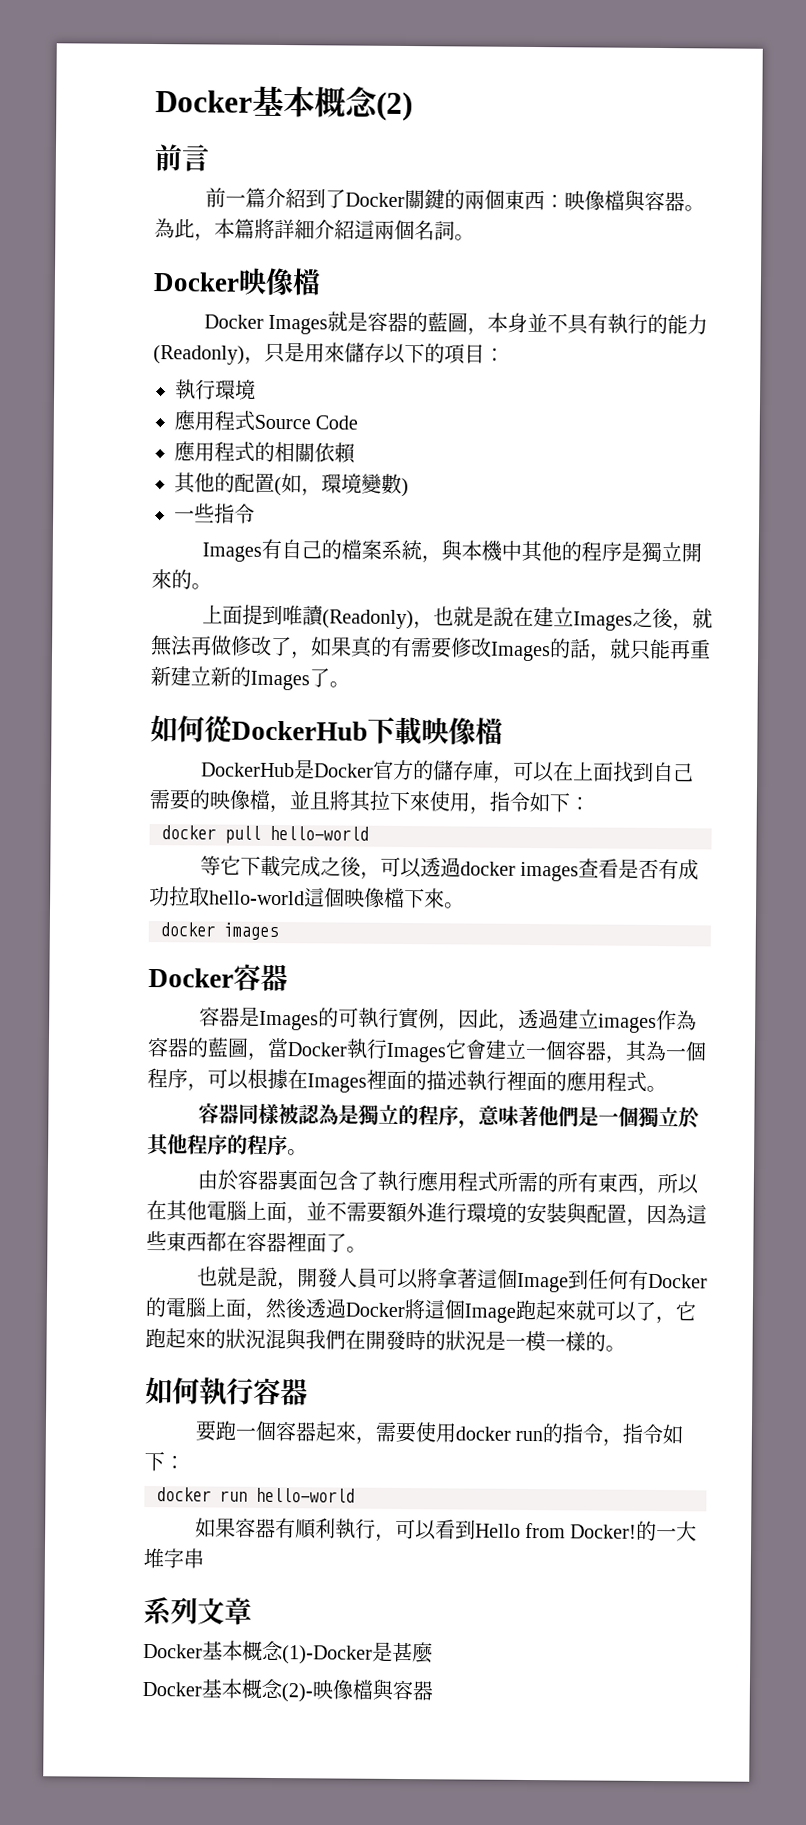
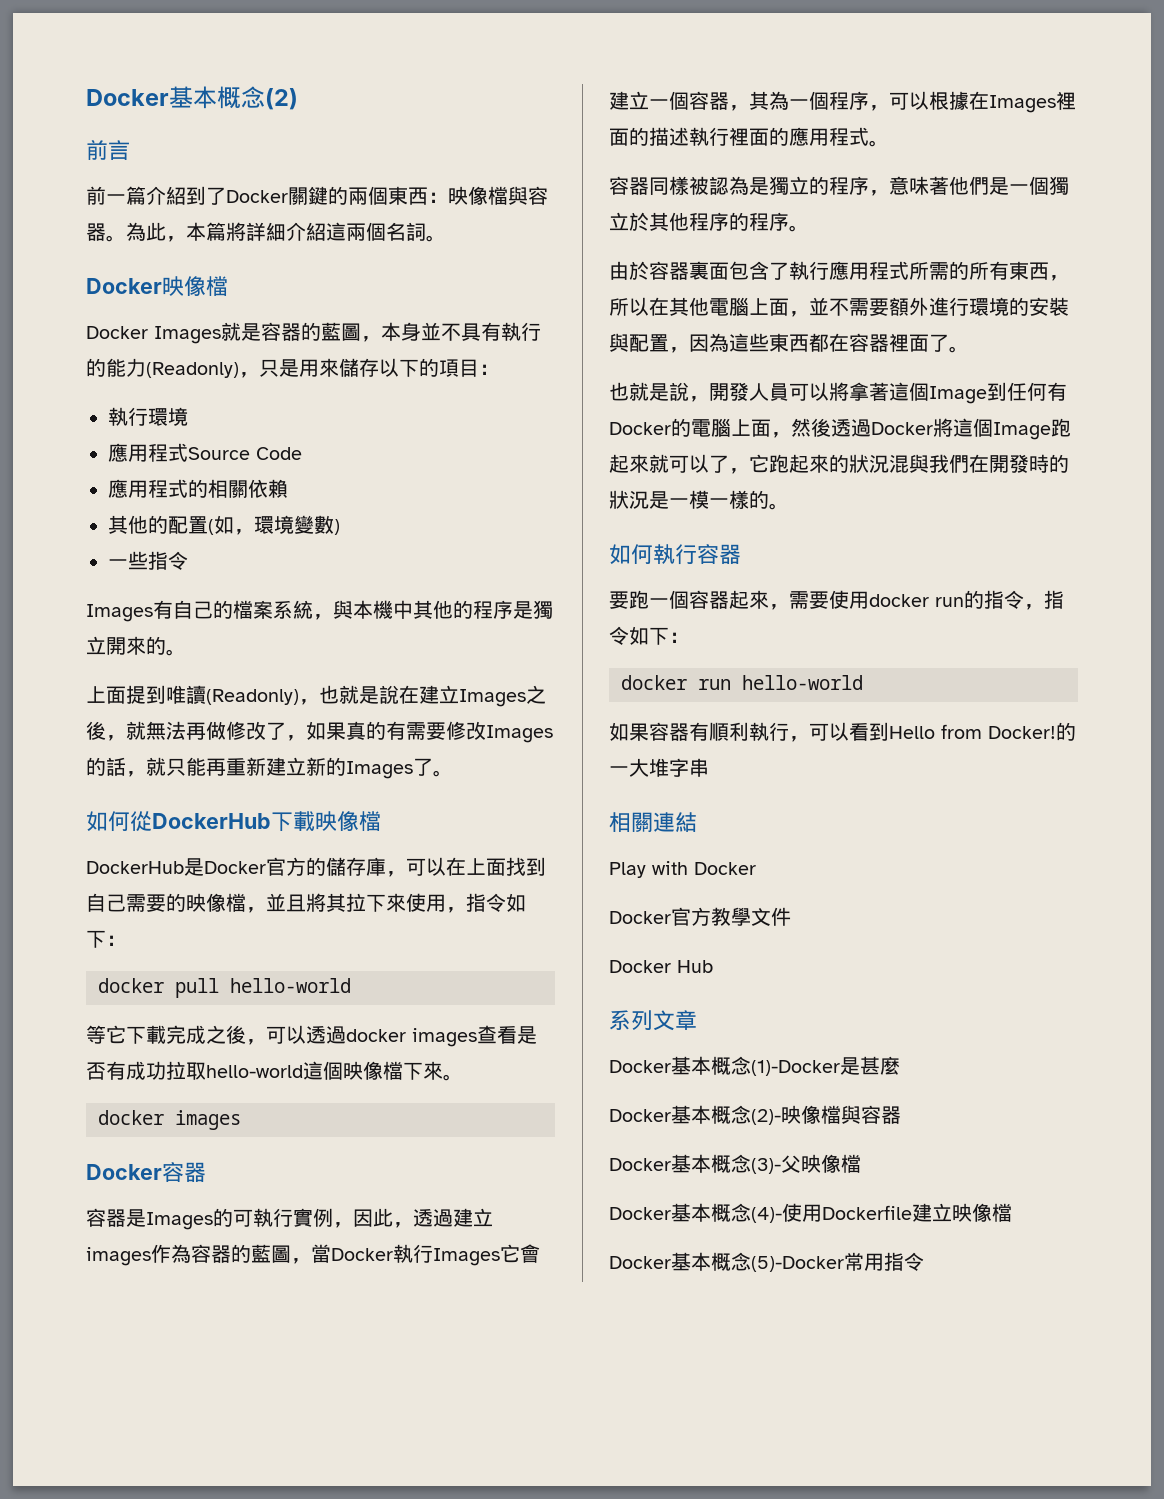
(204, 1558) none -> [609,812,697,833] [609,861,756,878] [609,907,791,926] [609,960,713,973] // 相關連結 // Play with Docker // Docker官方教學文件 // Docker Hub
(433, 1691) none -> [609,1154,861,1174] [609,1203,1012,1223] [609,1252,924,1272] // Docker基本概念(3)-父映像檔 // Docker基本概念(4)-使用Dockerfile建立映像檔 // Docker基本概念(5)-Docker常用指令

